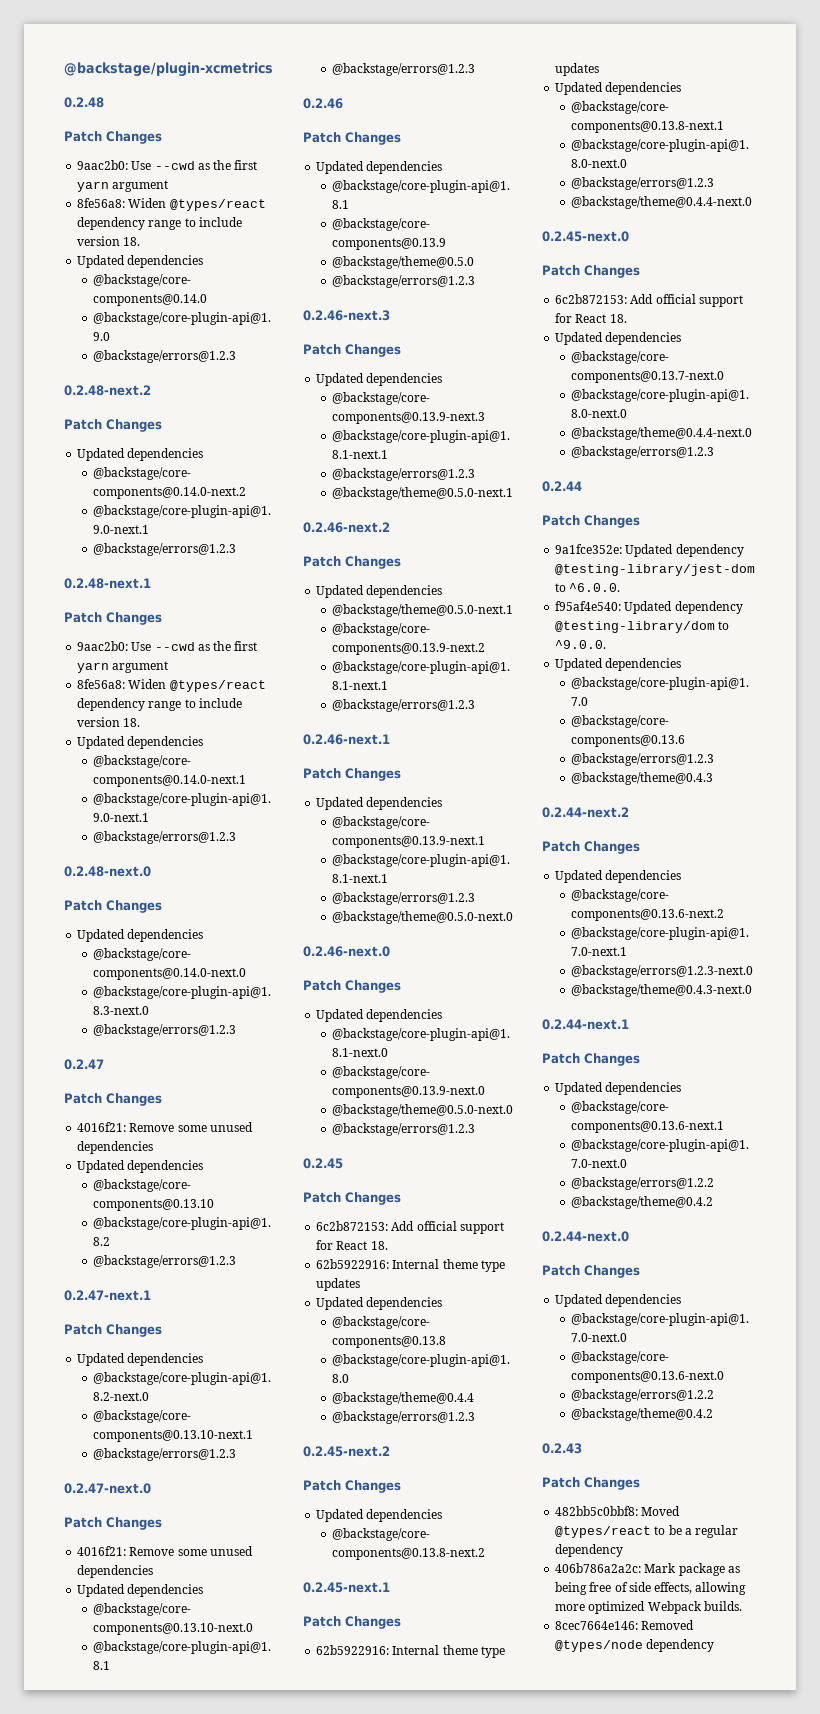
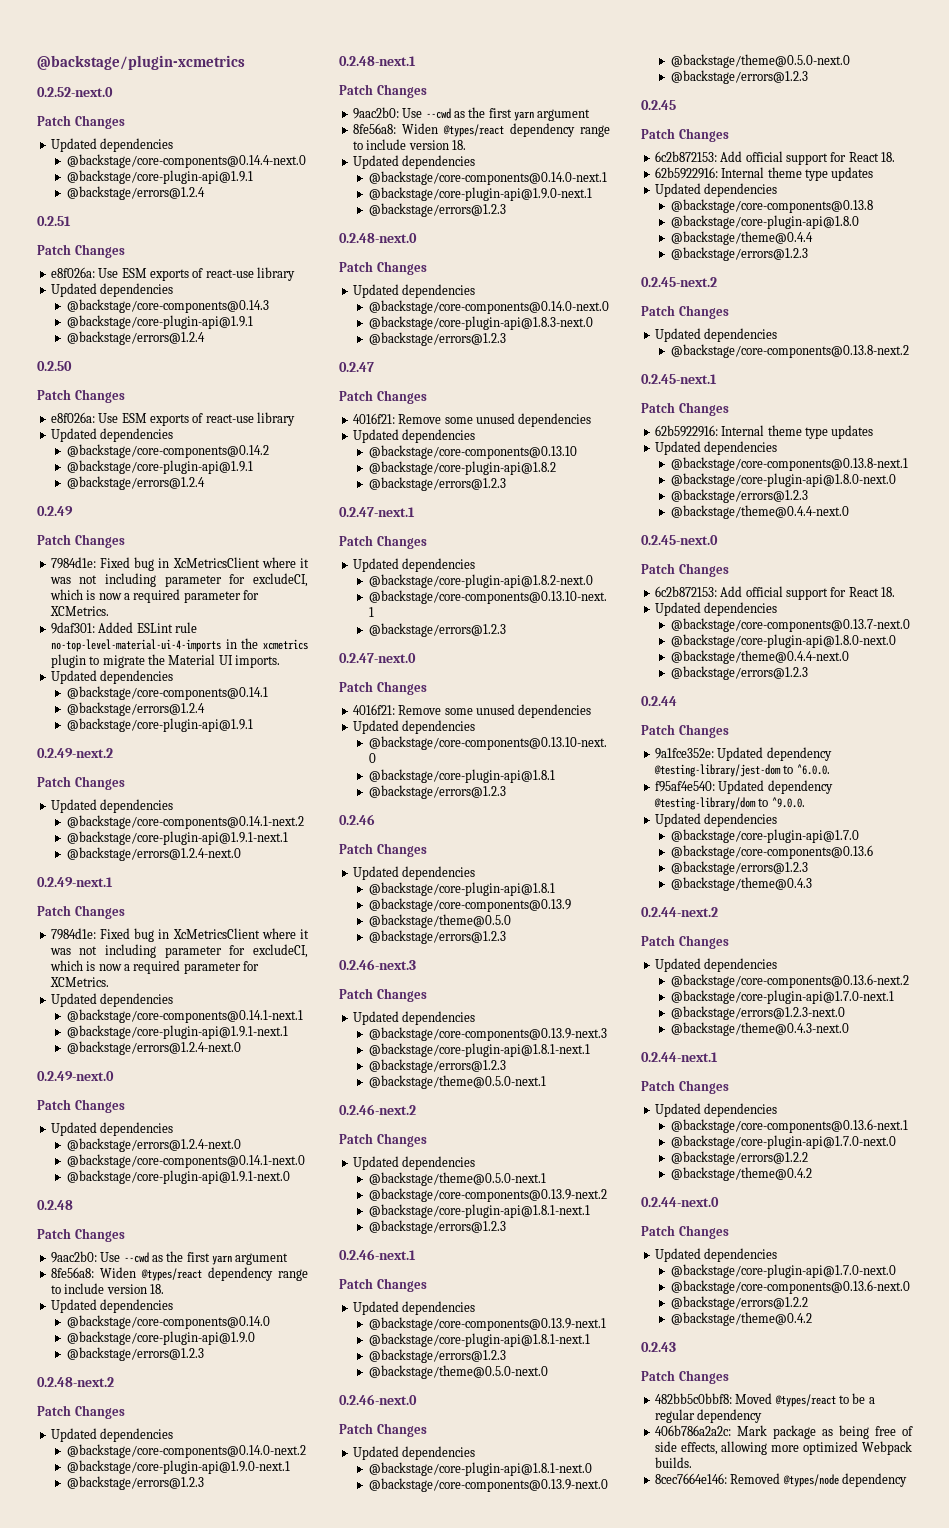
(273, 69) none -> [37,87,113,97] [37,115,125,129] [50,138,174,152] [66,154,306,168] [66,170,253,184] [66,186,205,200] [37,216,71,226] [37,244,125,258] [50,267,295,281] [50,283,174,297] [66,299,269,313] [66,315,253,329] [66,331,205,345] [37,361,72,371] [37,389,125,403] [50,412,295,426] [50,428,174,442] [66,444,269,458] [66,460,253,474] [66,476,205,490] [37,506,73,516] [37,534,125,548] [50,557,309,571] [49,573,308,587] [49,589,259,603] [49,606,109,616] [50,622,197,634] [50,638,308,652] [50,654,280,668] [50,670,174,684] [66,686,268,700] [66,702,205,716] [66,718,253,732] [37,748,113,758] [37,776,125,790] [50,799,174,813] [66,815,304,829] [66,831,288,845] [66,847,241,861] [37,877,113,887] [37,905,125,919] [50,928,309,942] [49,944,308,958] [49,960,259,974] [49,977,109,987] [50,993,174,1007] [66,1009,303,1023] [66,1025,288,1039] [66,1041,241,1055] [37,1071,114,1081] [37,1099,125,1113] [50,1122,174,1136] [66,1138,241,1152] [66,1154,305,1168] [66,1170,290,1184] // 0.2.52-next.0 // Patch Changes // Updated dependencies // @backstage/core-components@0.14.4-next.0 // @backstage/core-plugin-api@1.9.1 // @backstage/errors@1.2.4 // 0.2.51 // Patch Changes // e8f026a: Use ESM exports of react-use library // Updated dependencies // @backstage/core-components@0.14.3 // @backstage/core-plugin-api@1.9.1 // @backstage/errors@1.2.4 // 0.2.50 // Patch Changes // e8f026a: Use ESM exports of react-use library // Updated dependencies // @backstage/core-components@0.14.2 // @backstage/core-plugin-api@1.9.1 // @backstage/errors@1.2.4 // 0.2.49 // Patch Changes // 7984d1e: Fixed bug in XcMetricsClient where it was not including parameter for excludeCI, which is now a required parameter for XCMetrics. // 9daf301: Added ESLint rule no-top-level-material-ui-4-imports in the xcmetrics plugin to migrate the Material UI imports. // Updated dependencies // @backstage/core-components@0.14.1 // @backstage/errors@1.2.4 // @backstage/core-plugin-api@1.9.1 // 0.2.49-next.2 // Patch Changes // Updated dependencies // @backstage/core-components@0.14.1-next.2 // @backstage/core-plugin-api@1.9.1-next.1 // @backstage/errors@1.2.4-next.0 // 0.2.49-next.1 // Patch Changes // 7984d1e: Fixed bug in XcMetricsClient where it was not including parameter for excludeCI, which is now a required parameter for XCMetrics. // Updated dependencies // @backstage/core-components@0.14.1-next.1 // @backstage/core-plugin-api@1.9.1-next.1 // @backstage/errors@1.2.4-next.0 // 0.2.49-next.0 // Patch Changes // Updated dependencies // @backstage/errors@1.2.4-next.0 // @backstage/core-components@0.14.1-next.0 // @backstage/core-plugin-api@1.9.1-next.0

